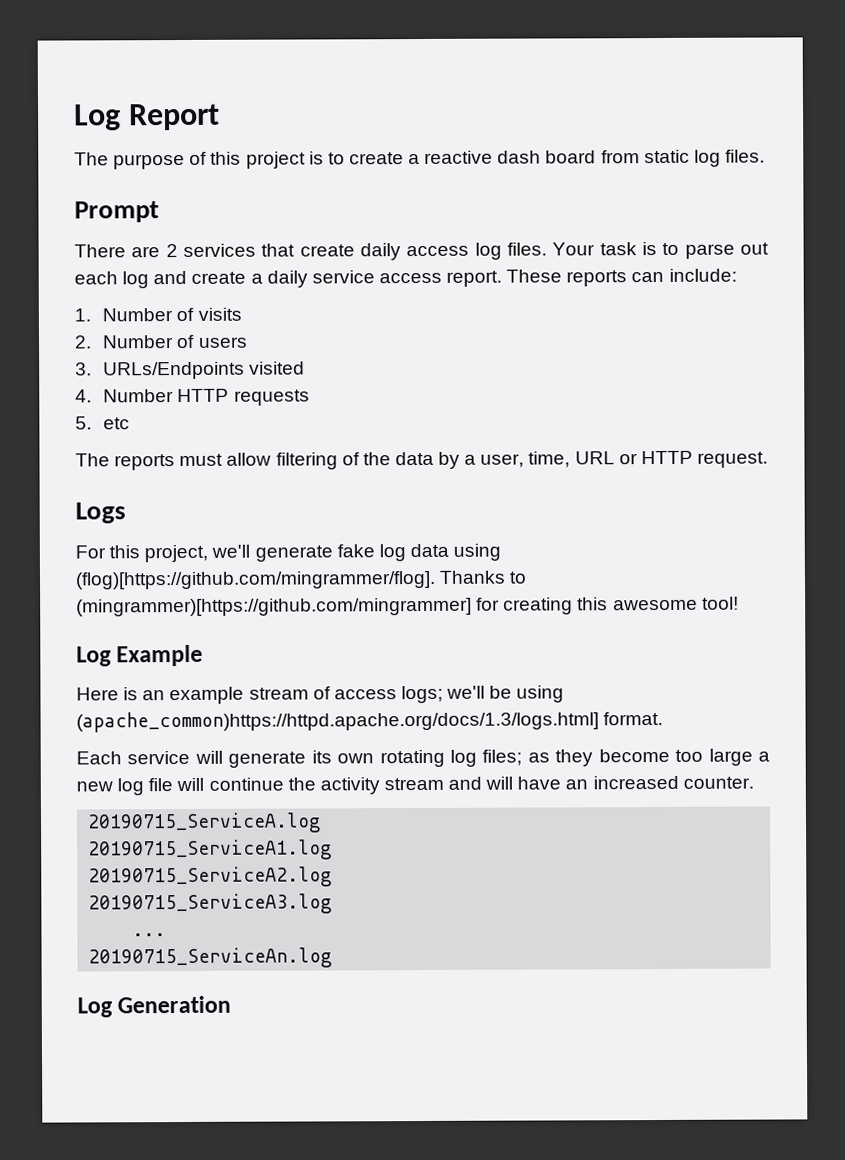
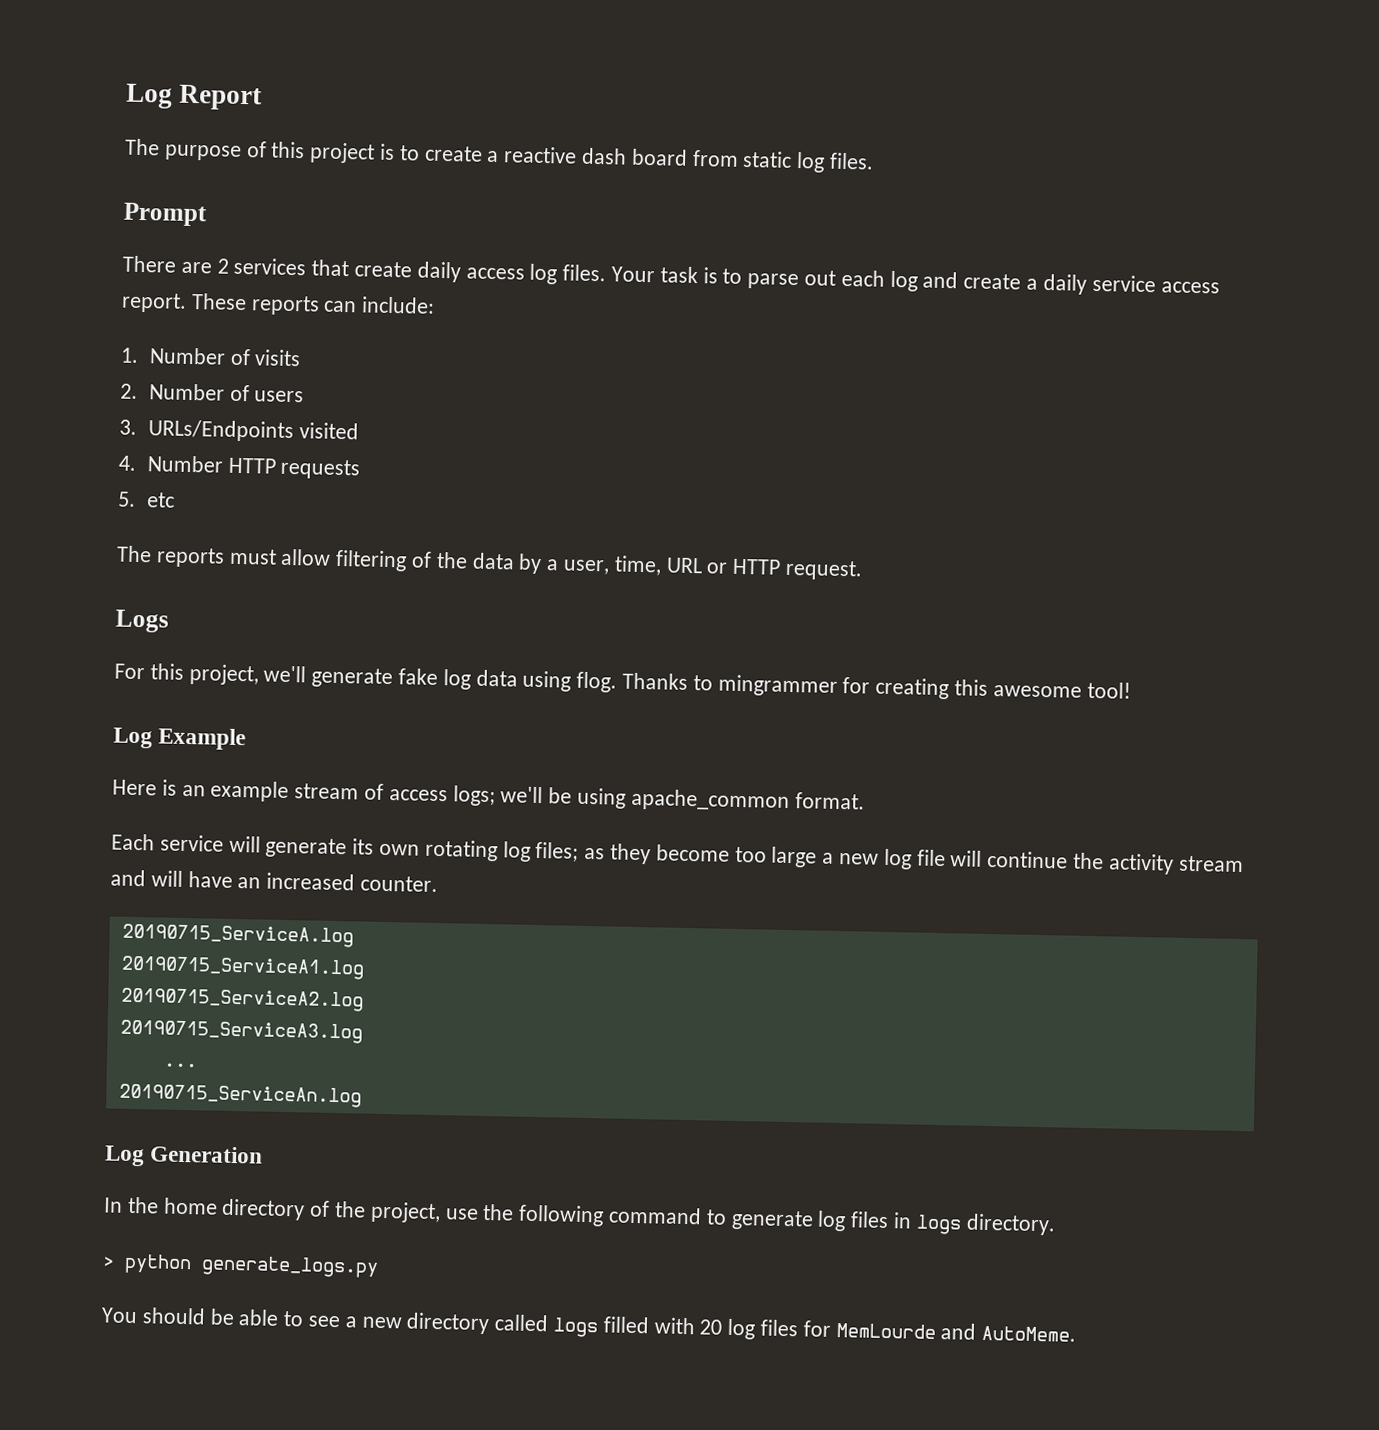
[75,570,436,590] (flog)[https://github.com/mingrammer/flog]. -> [576,671,618,693] flog.
[76,597,472,617] (mingrammer)[https://github.com/mingrammer] -> [717,674,838,697] mingrammer
[76,710,599,733] (apache_common)https://httpd.apache.org/docs/1.3/logs.html] -> [630,788,790,813] apache_common
(232, 1004) none -> [103,1196,1056,1236] [102,1253,379,1278] [101,1307,1077,1342] // In the home directory of the project, use the following command to generate log files in logs directory. // > python generate_logs.py // You should be able to see a new directory called logs filled with 20 log files for MemLourde and AutoMeme.

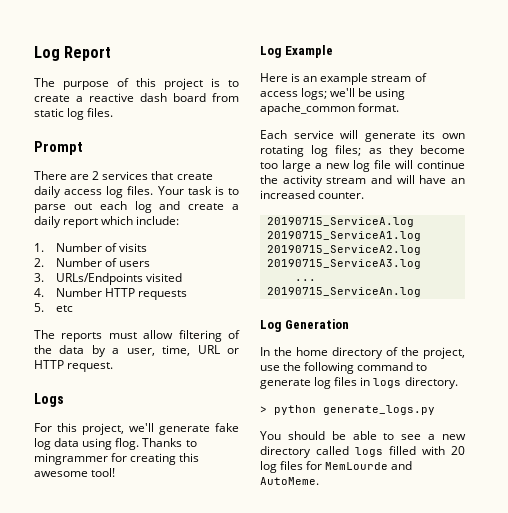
[1091,274,1220,294] [121,292,358,316] service access report. These reports can -> [63,216,134,228] report which

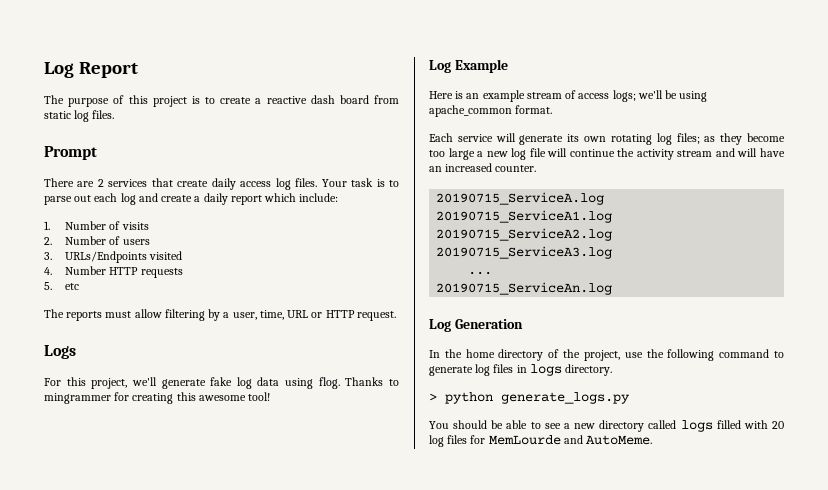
[228,330,241,339] [34,345,85,354] of the data -> (205, 315) none

